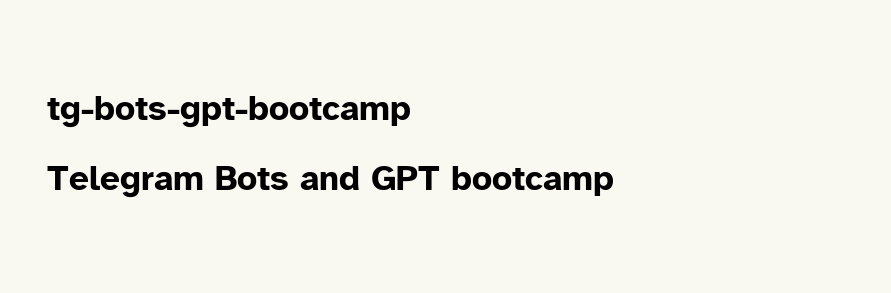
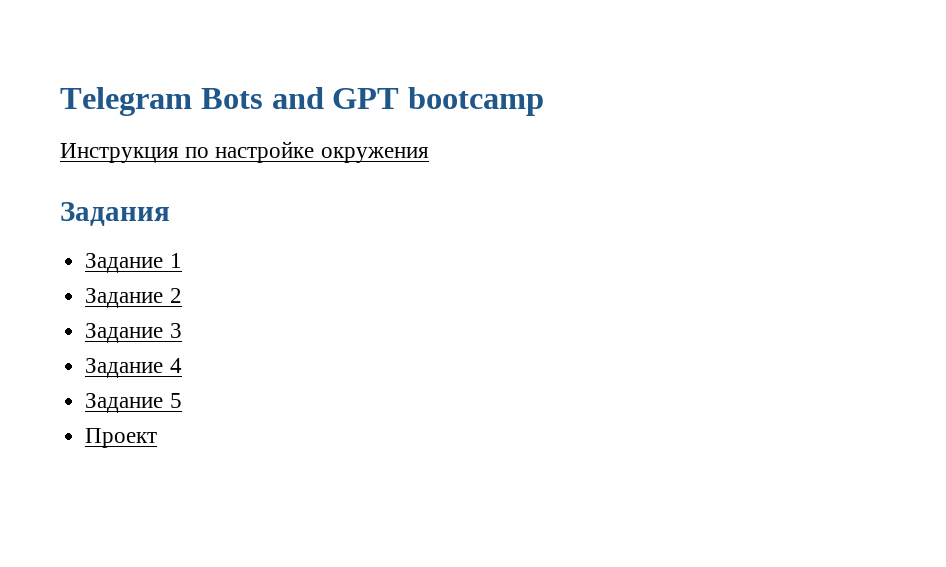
[47,96,411,128] tg-bots-gpt-bootcamp // -> (60, 101) none
(614, 181) none -> [60,141,429,163] [60,202,170,226] [85,253,182,273] [85,288,182,308] [85,323,182,343] [85,358,182,378] [85,393,182,413] [85,428,158,448] // Инструкция по настройке окружения // Задания // Задание 1 // Задание 2 // Задание 3 // Задание 4 // Задание 5 // Проект

